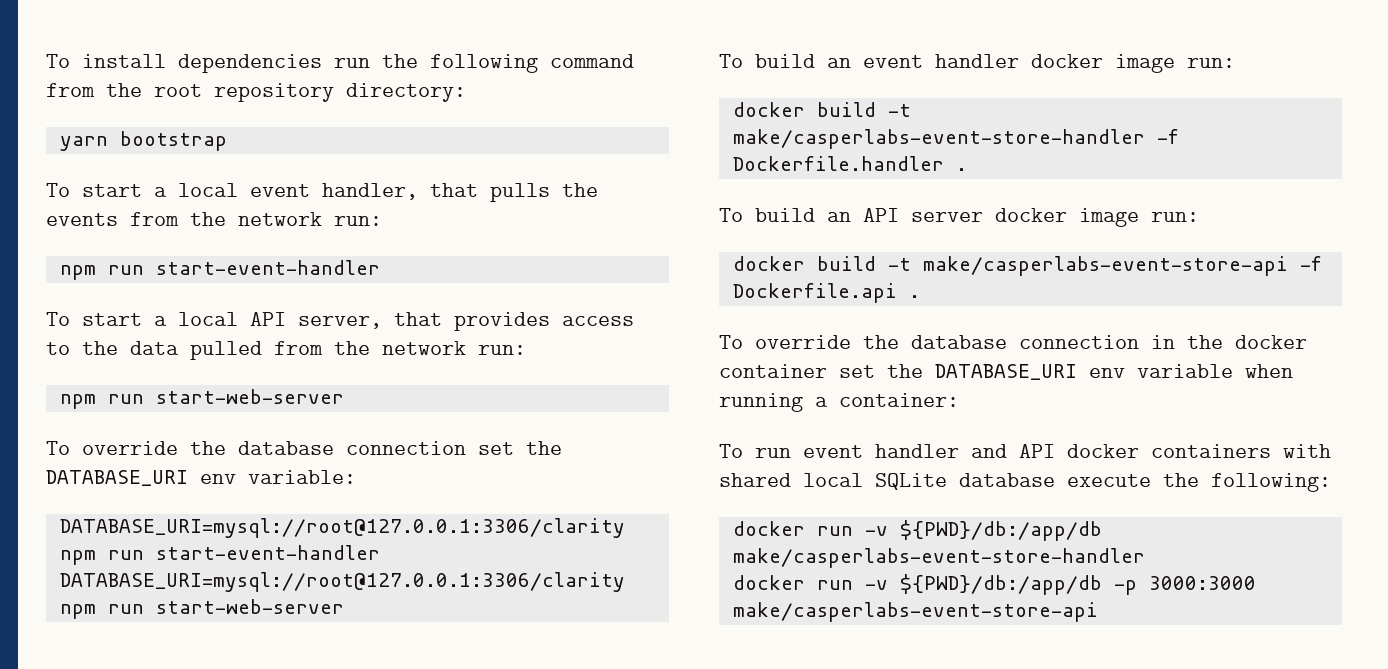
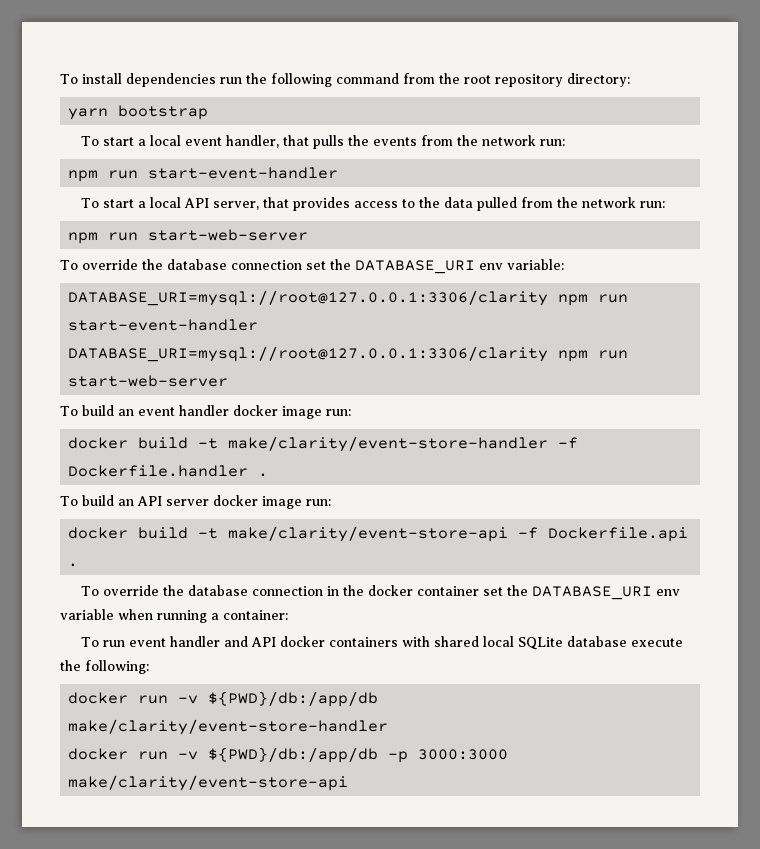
[732,129,1145,149] make/casperlabs-event-store-handler -> [228,436,549,452] make/clarity/event-store-handler
[922,256,1288,276] make/casperlabs-event-store-api -> [228,526,509,542] make/clarity/event-store-api
[732,548,1145,568] make/casperlabs-event-store-handler -> [68,719,389,735] make/clarity/event-store-handler
[732,602,1098,622] make/casperlabs-event-store-api -> [68,775,349,791] make/clarity/event-store-api

